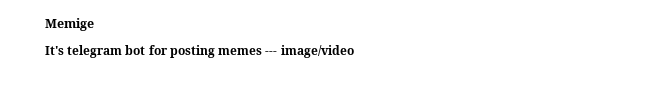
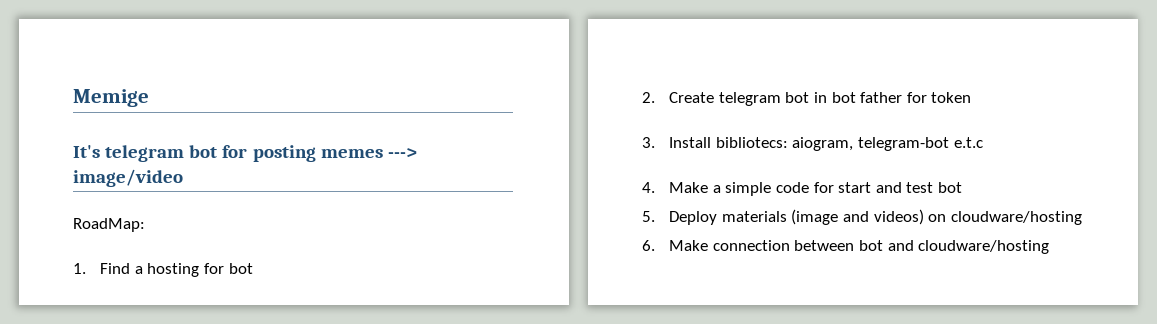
[265,51,278,55] --- -> [387,148,417,158] --->
(354, 51) none -> [73,218,145,232] [73,263,253,277] [642,92,972,106] [642,137,983,151] [642,182,962,196] [642,209,1082,225] [642,240,1050,254] // RoadMap: // 1. Find a hosting for bot // 2. Create telegram bot in bot father for token // 3. Install bibliotecs: aiogram, telegram-bot e.t.c // 4. Make a simple code for start and test bot // 5. Deploy materials (image and videos) on cloudware/hosting // 6. Make connection between bot and cloudware/hosting

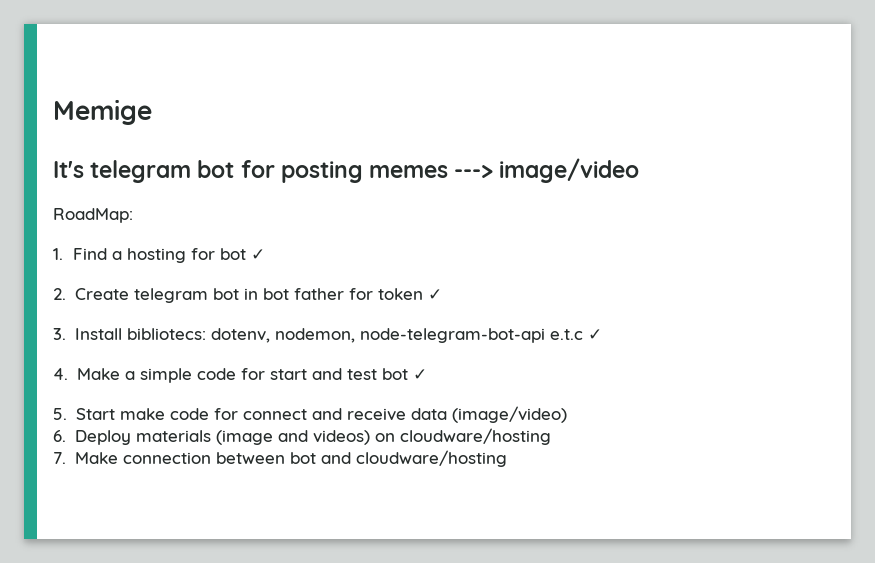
(253, 268) none -> [251,249,266,260] ✓
(972, 97) none -> [427,289,442,300] ✓
[792,137,949,151] aiogram, telegram-bot -> [210,328,545,343] dotenv, nodemon, node-telegram-bot-api
(983, 142) none -> [587,329,602,340] ✓
[642,211,655,222] // 5. -> [412,369,427,380] [53,406,567,423] [53,430,66,442] ✓ // 5. Start make code for connect and receive data (image/video) // 6.
[642,240,655,251] 6. -> [53,452,66,464] 7.

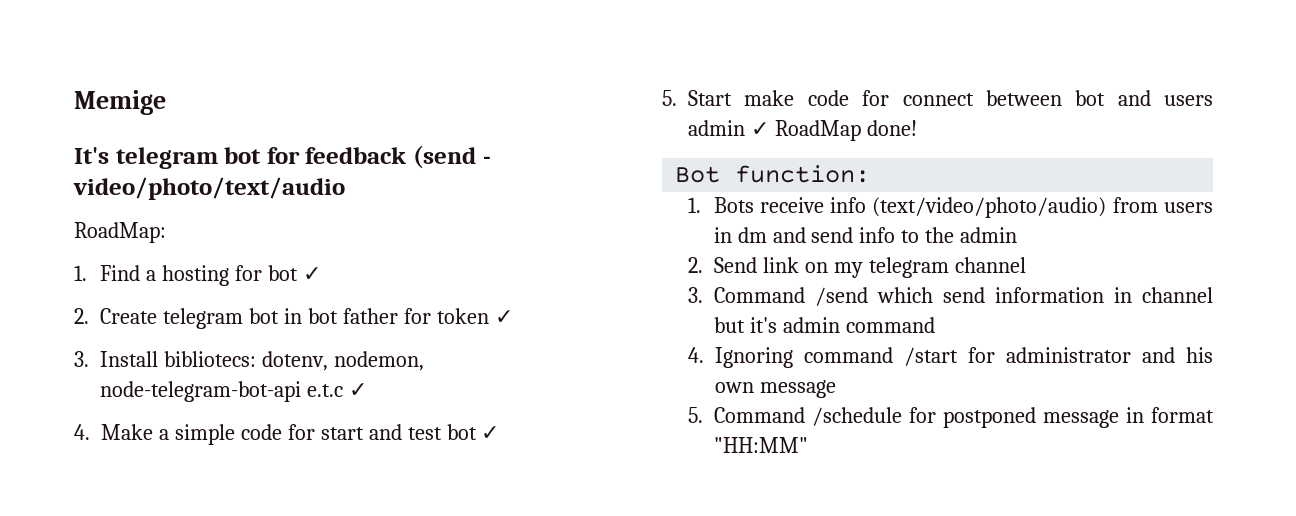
[280,158,640,183] posting memes ---> image/video -> [305,145,491,169] [73,177,345,200] feedback (send - video/photo/text/audio
[311,406,567,423] [53,428,551,445] [53,450,507,467] and receive data (image/video) // 6. Deploy materials (image and videos) on cloudware/hosting // 7. Make connection between bot and cloudware/hosting -> [985,90,1213,106] [688,120,917,141] [675,165,871,183] [687,197,1213,218] [713,227,1018,243] [687,257,1026,278] [687,287,1213,306] [713,317,935,333] [687,347,1213,368] [714,380,836,398] [687,407,1214,428] [713,437,808,453] between bot and users admin ✓ RoadMap done! // Bot function: // 1. Bots receive info (text/video/photo/audio) from users in dm and send info to the admin // 2. Send link on my telegram channel // 3. Command /send which send information in channel but it's admin command // 4. Ignoring command /start for administrator and his own message // 5. Command /schedule for postponed message in format "HH:MM"

